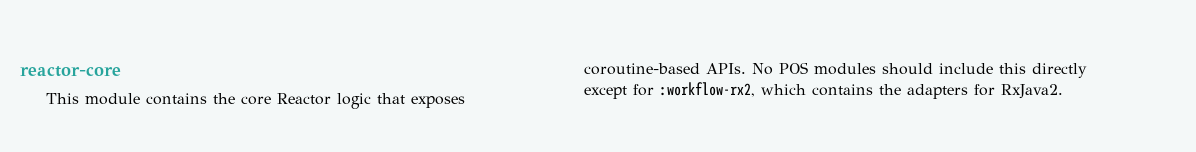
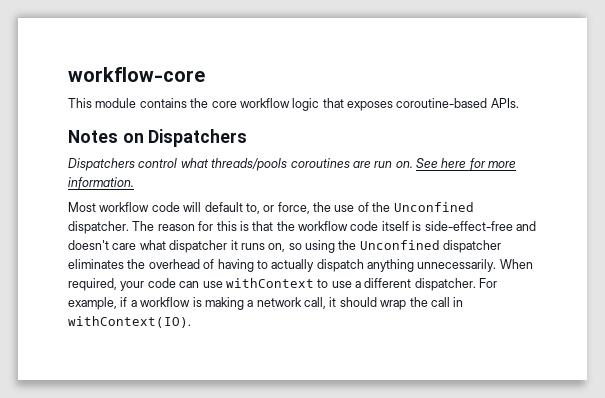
[20,66,121,77] reactor-core -> [68,67,205,82] workflow-core
[276,93,331,105] Reactor -> [239,98,290,108] workflow
[752,62,1087,78] [584,82,1063,99] No POS modules should include this directly except for :workflow-rx2, which contains the adapters for RxJava2. -> [68,129,248,147] [68,158,517,171] [68,177,134,190] [68,202,474,214] [68,221,536,234] [68,240,502,253] [68,259,533,272] [68,278,498,291] [68,297,464,310] [68,316,191,328] // Notes on Dispatchers // Dispatchers control what threads/pools coroutines are run on. See here for more information. // Most workflow code will default to, or force, the use of the Unconfined dispatcher. The reason for this is that the workflow code itself is side-effect-free and doesn't care what dispatcher it runs on, so using the Unconfined dispatcher eliminates the overhead of having to actually dispatch anything unnecessarily. When required, your code can use withContext to use a different dispatcher. For example, if a workflow is making a network call, it should wrap the call in withContext(IO).

